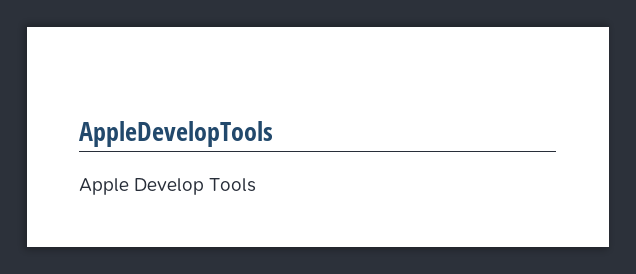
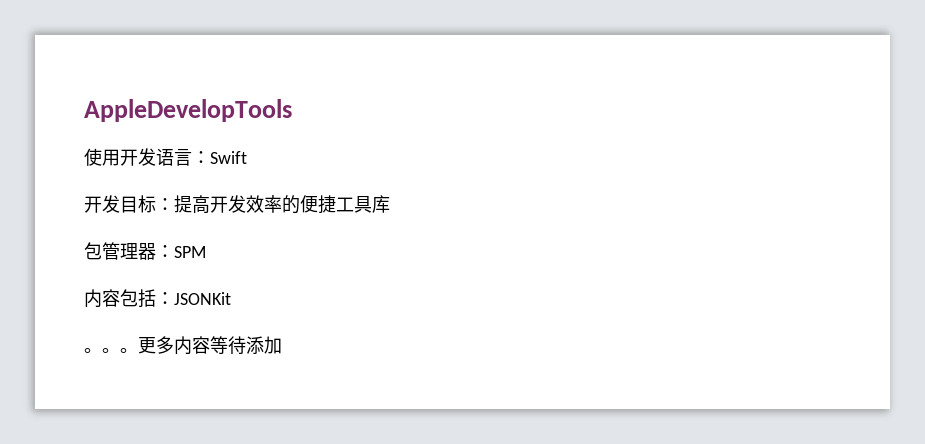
[79,178,257,195] Apple Develop Tools -> [84,148,247,166] [84,195,390,214] [84,242,206,260] [84,289,231,308] [84,336,282,355] 使用开发语言：Swift // 开发目标：提高开发效率的便捷工具库 // 包管理器：SPM // 内容包括：JSONKit // 。。。更多内容等待添加

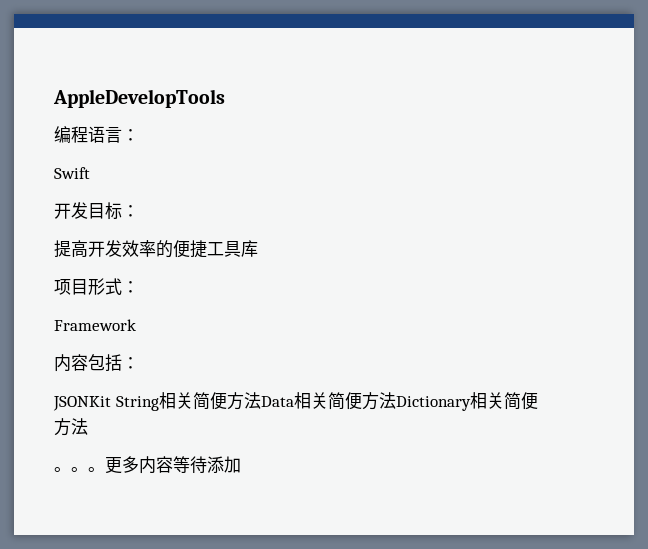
[84,148,156,166] 使用开发 -> [54,126,88,143] 编程
(210, 157) none -> (139, 135) //
(174, 204) none -> (139, 211) //
[84,242,206,260] 包管理器：SPM -> [54,278,139,295] [54,319,136,331] 项目形式： // Framework
(174, 298) none -> (139, 363) //
(231, 298) none -> [115,392,538,411] [54,418,88,436] String相关简便方法Data相关简便方法Dictionary相关简便方法

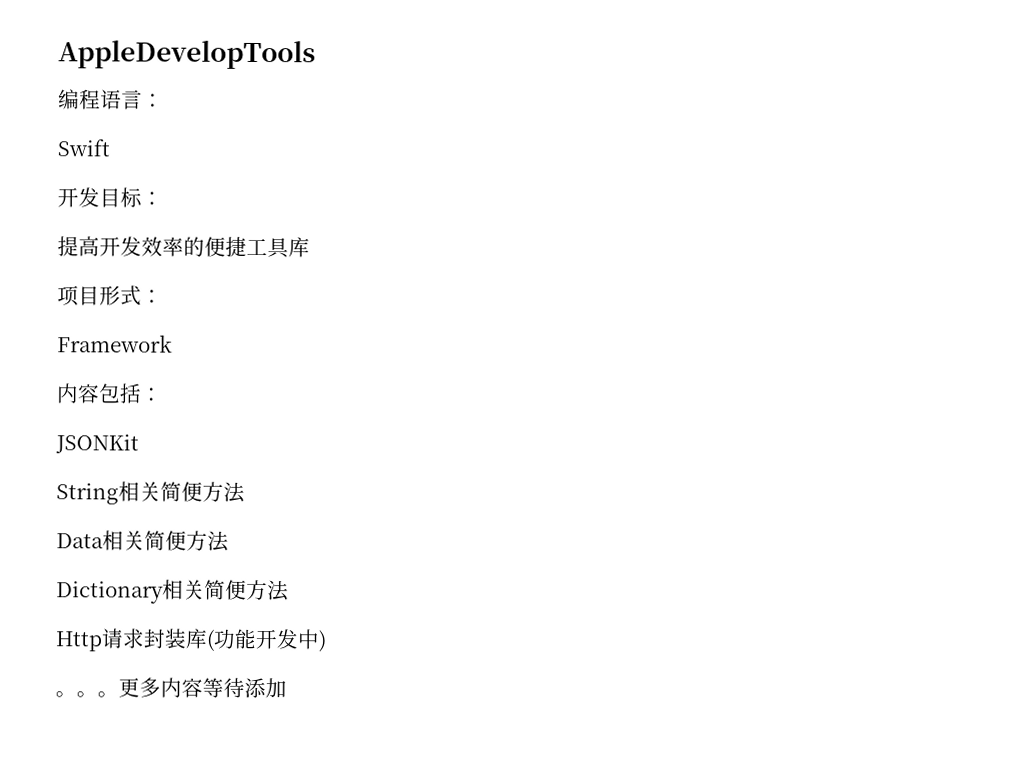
(111, 403) none -> (139, 444) //
(261, 400) none -> (245, 492) //
(396, 400) none -> (229, 541) //
(88, 426) none -> [55,628,327,653] // Http请求封装库(功能开发中)

